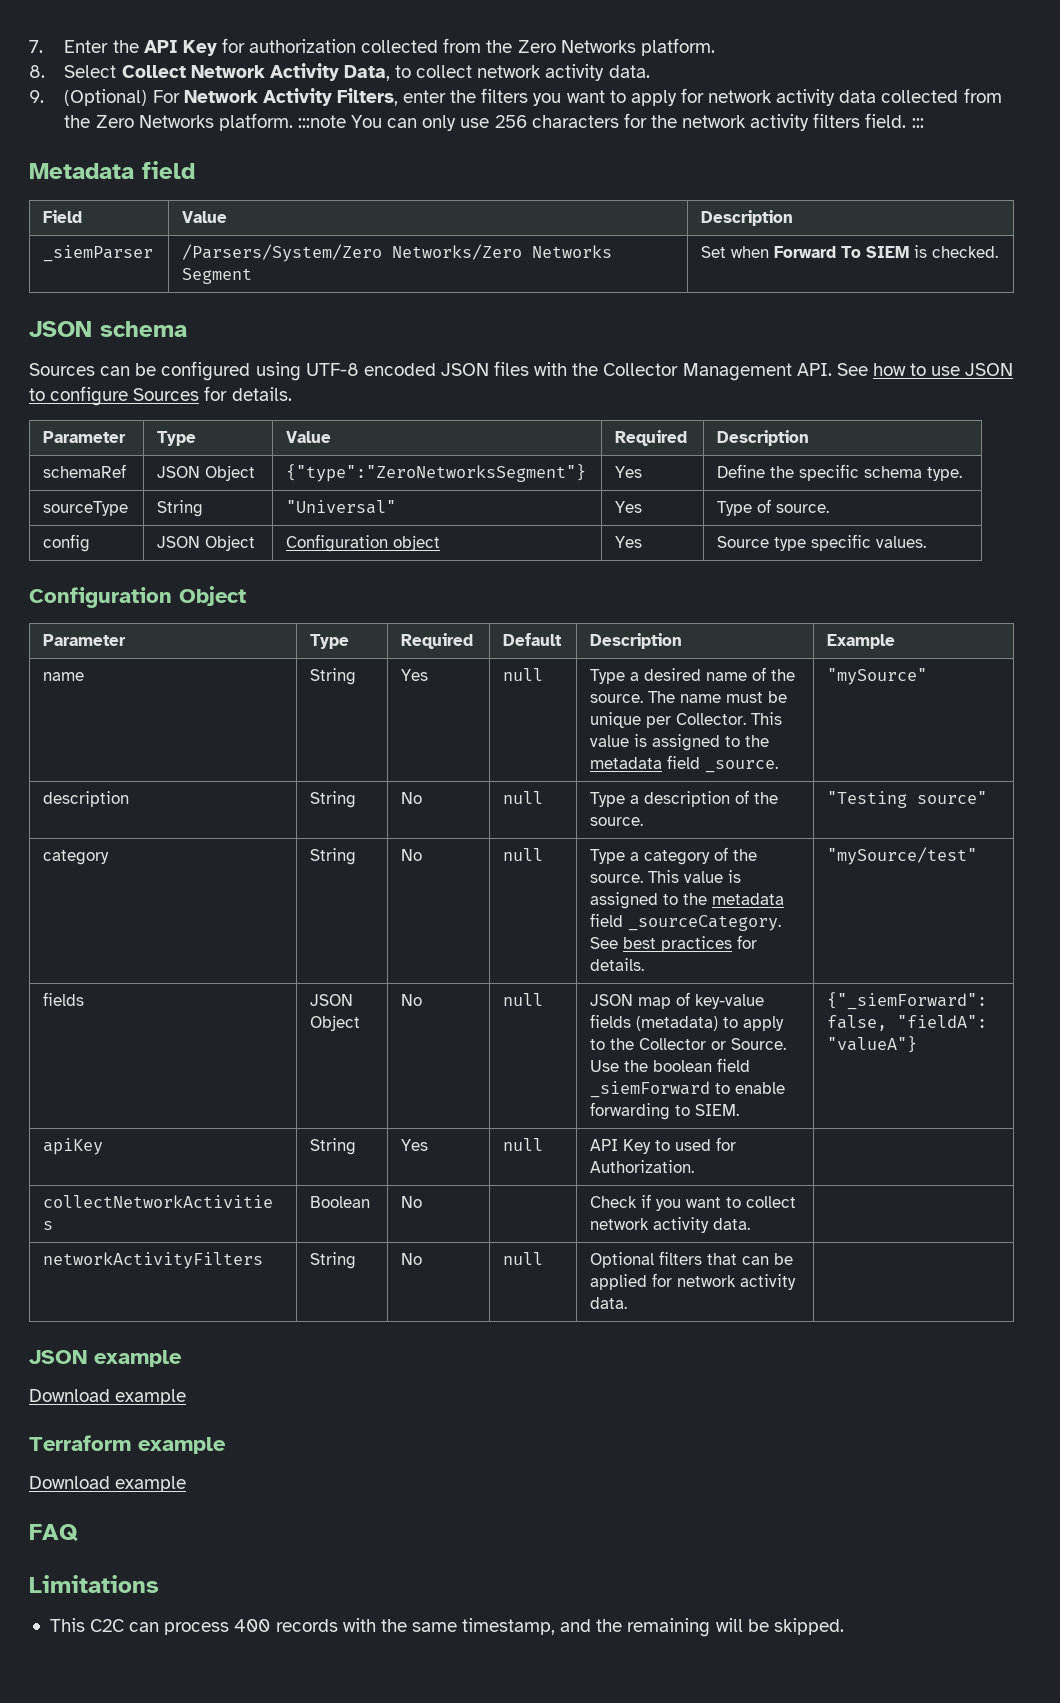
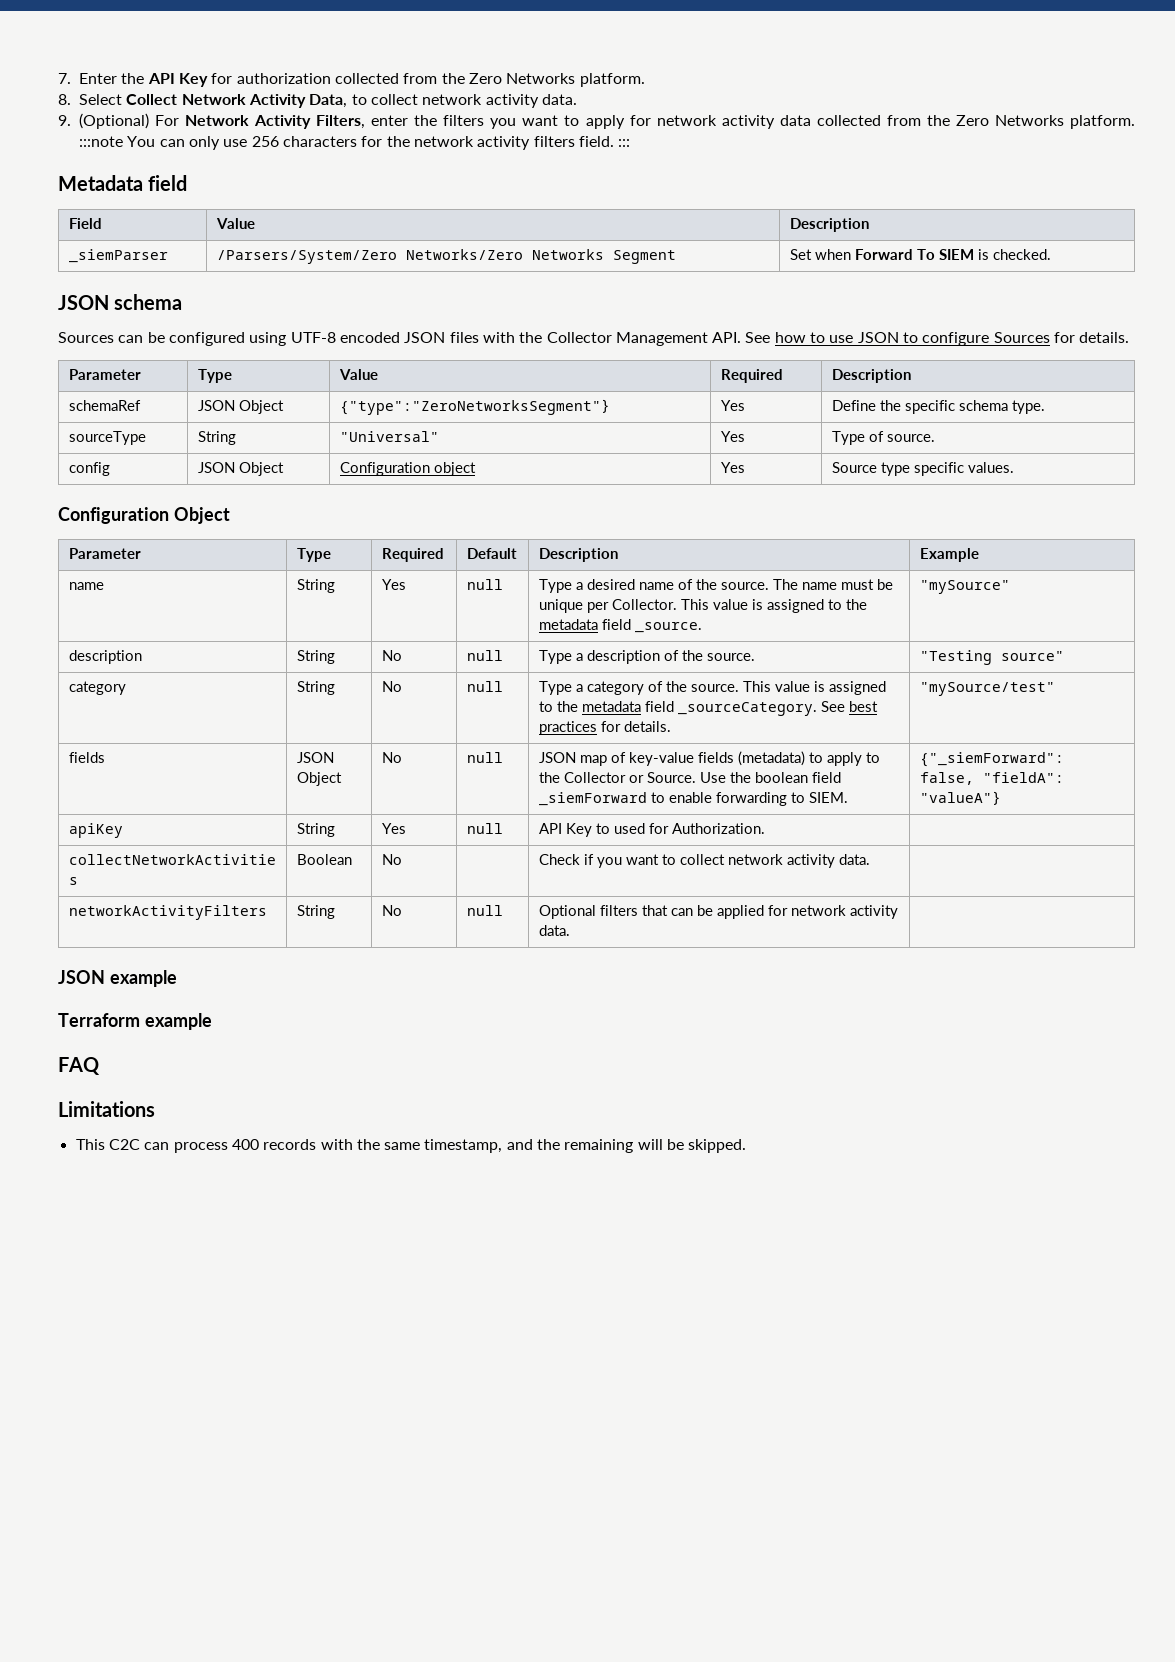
[29,1389,187,1405] // Download example -> (177, 978) none
[29,1476,187,1492] // Download example -> (212, 1021) none

